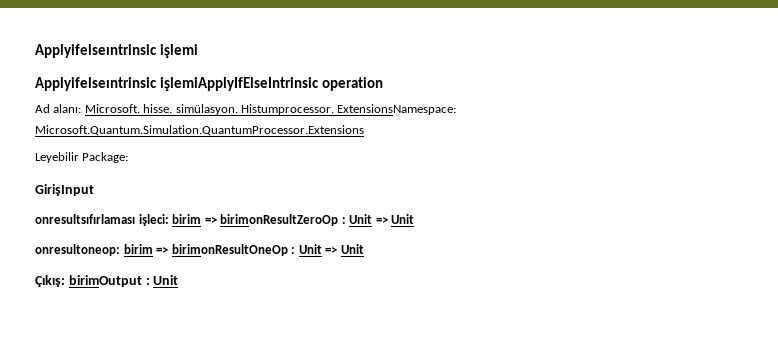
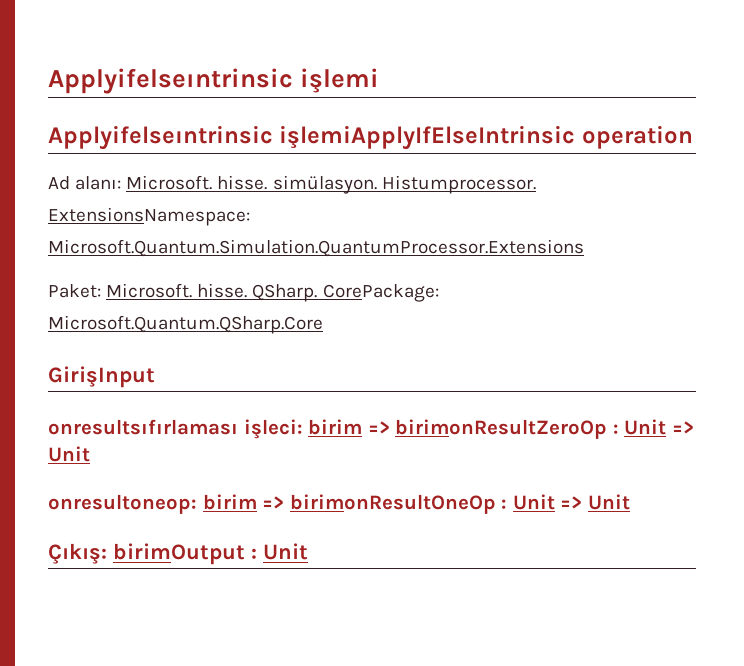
[35,152,129,163] Leyebilir Package: -> [48,283,439,302] [48,315,323,334] Paket: Microsoft. hisse. QSharp. CorePackage: Microsoft.Quantum.QSharp.Core

